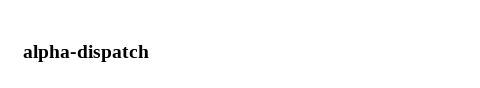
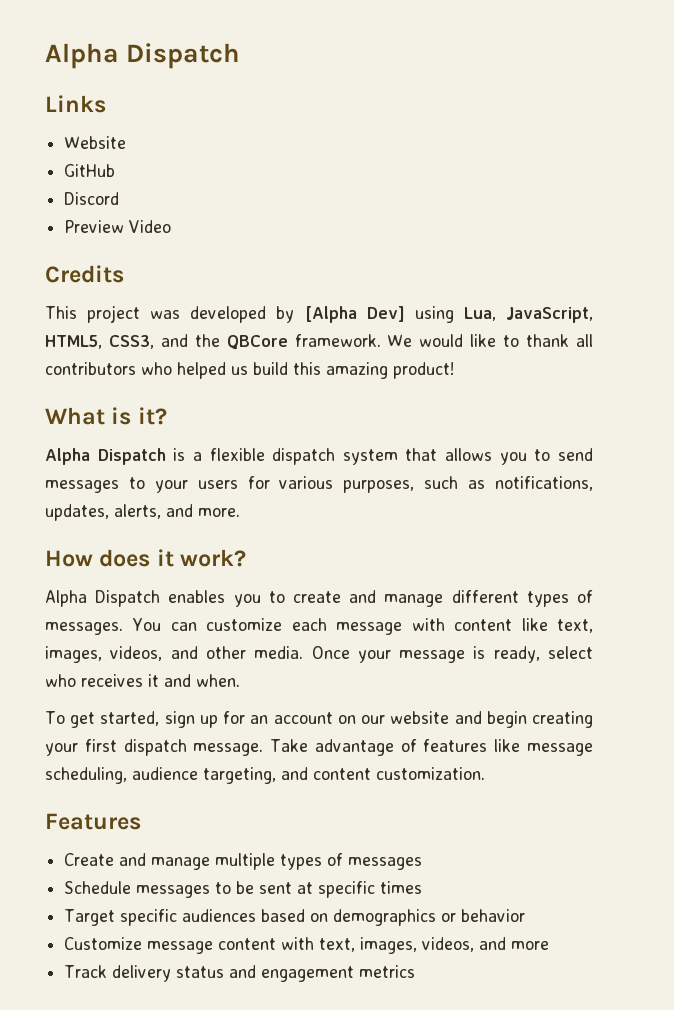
[23,45,149,62] alpha-dispatch -> [45,43,241,69] [45,95,106,113] [64,136,127,149] [64,164,116,177] [64,192,120,205] [64,220,172,233] [45,265,124,283] [45,305,593,323] [45,334,594,350] [45,362,454,379] [45,407,167,425] [45,448,593,465] [45,476,594,493] [45,504,240,521] [45,549,247,567] [45,590,593,607] [45,618,593,635] [45,646,594,663] [45,674,240,687] [45,711,593,728] [45,739,594,756] [45,767,485,784] [45,813,141,830] [64,853,423,870] [64,881,423,898] [64,909,526,926] [64,937,550,954] [64,965,416,982] Alpha Dispatch // Links // Website // GitHub // Discord // Preview Video // Credits // This project was developed by [Alpha Dev] using Lua, JavaScript, HTML5, CSS3, and the QBCore framework. We would like to thank all contributors who helped us build this amazing product! // What is it? // Alpha Dispatch is a flexible dispatch system that allows you to send messages to your users for various purposes, such as notifications, updates, alerts, and more. // How does it work? // Alpha Dispatch enables you to create and manage different types of messages. You can customize each message with content like text, images, videos, and other media. Once your message is ready, select who receives it and when. // To get started, sign up for an account on our website and begin creating your first dispatch message. Take advantage of features like message scheduling, audience targeting, and content customization. // Features // Create and manage multiple types of messages // Schedule messages to be sent at specific times // Target specific audiences based on demographics or behavior // Customize message content with text, images, videos, and more // Track delivery status and engagement metrics

